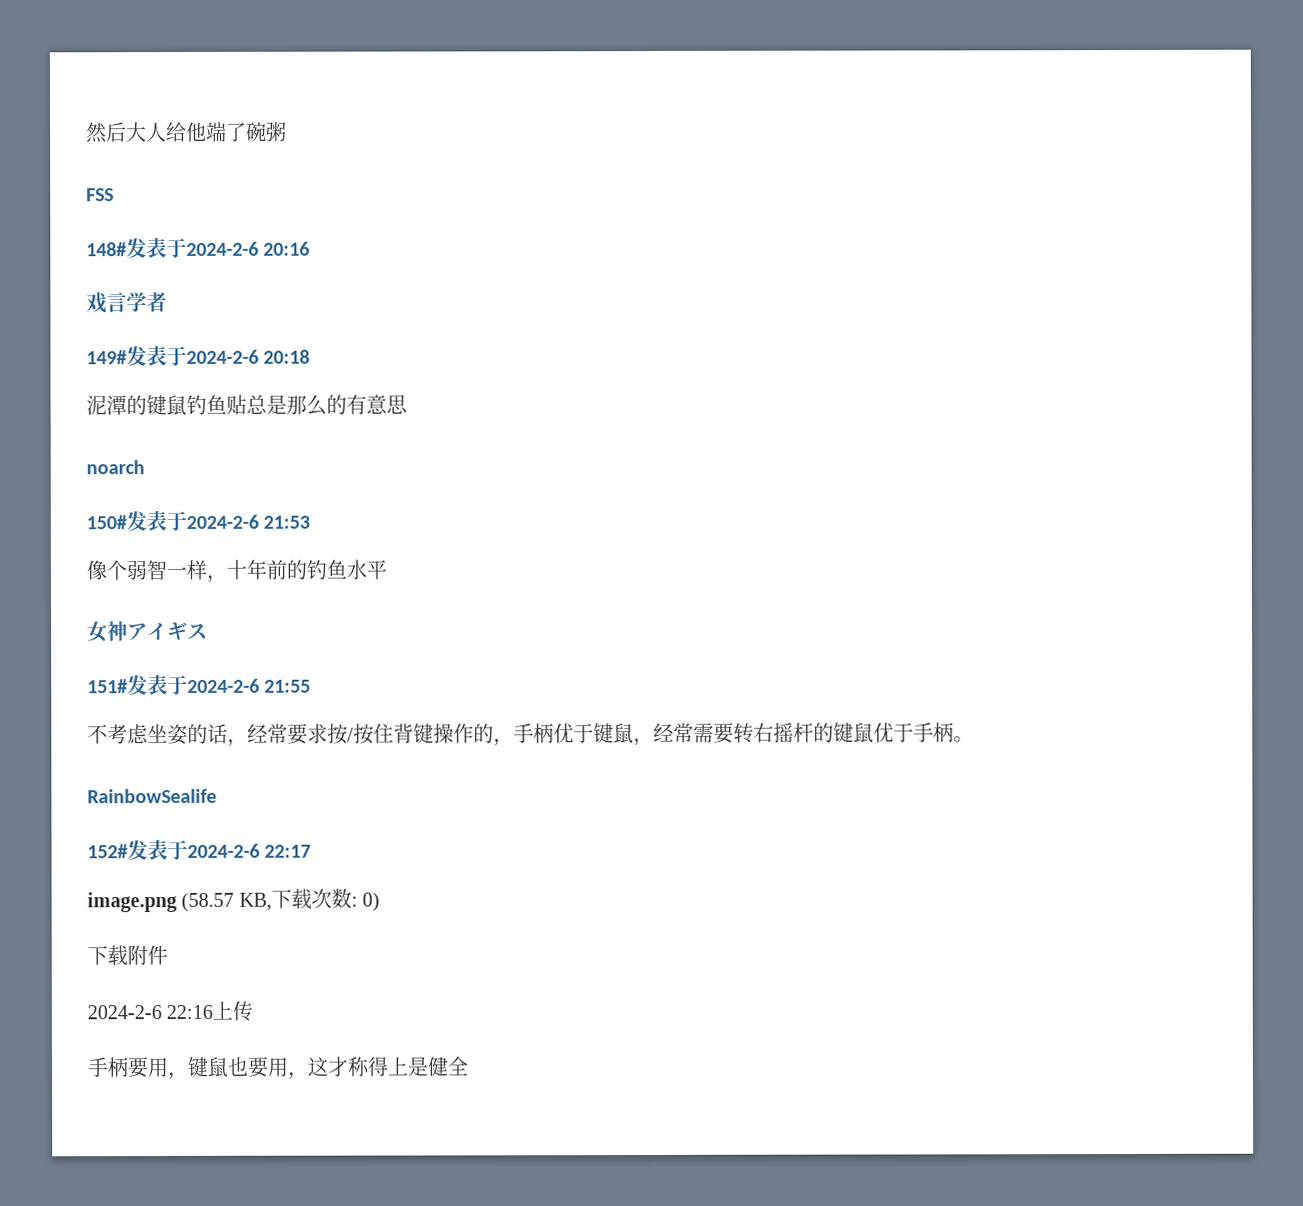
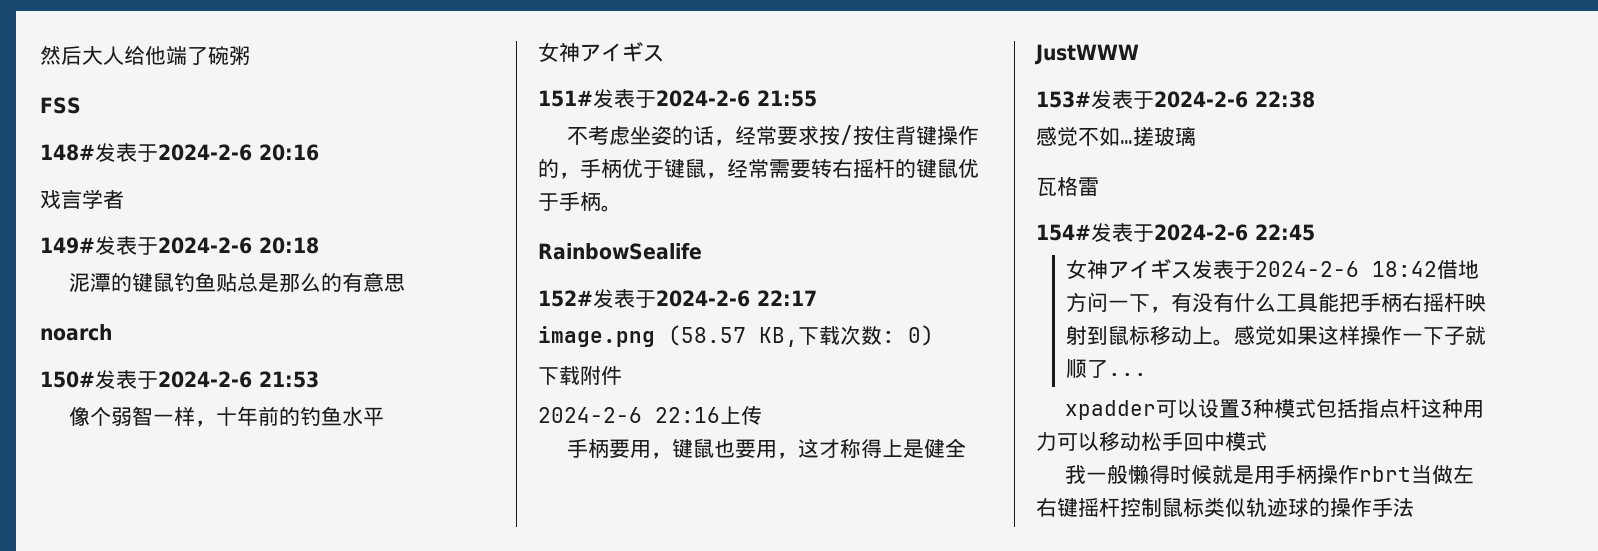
(468, 1066) none -> [1034,44,1139,65] [1036,90,1315,109] [1036,126,1196,146] [1036,176,1099,196] [1036,223,1315,242] [1066,259,1480,279] [1066,292,1487,313] [1066,325,1487,346] [1066,359,1148,378] [1065,398,1485,420] [1036,431,1267,452] [1065,464,1475,485] [1036,497,1414,517] // JustWWW // 153#发表于2024-2-6 22:38 // 感觉不如…搓玻璃 // 瓦格雷 // 154#发表于2024-2-6 22:45 // 女神アイギス发表于2024-2-6 18:42借地方问一下，有没有什么工具能把手柄右摇杆映射到鼠标移动上。感觉如果这样操作一下子就顺了... // xpadder可以设置3种模式包括指点杆这种用力可以移动松手回中模式 // 我一般懒得时候就是用手柄操作rbrt当做左右键摇杆控制鼠标类似轨迹球的操作手法

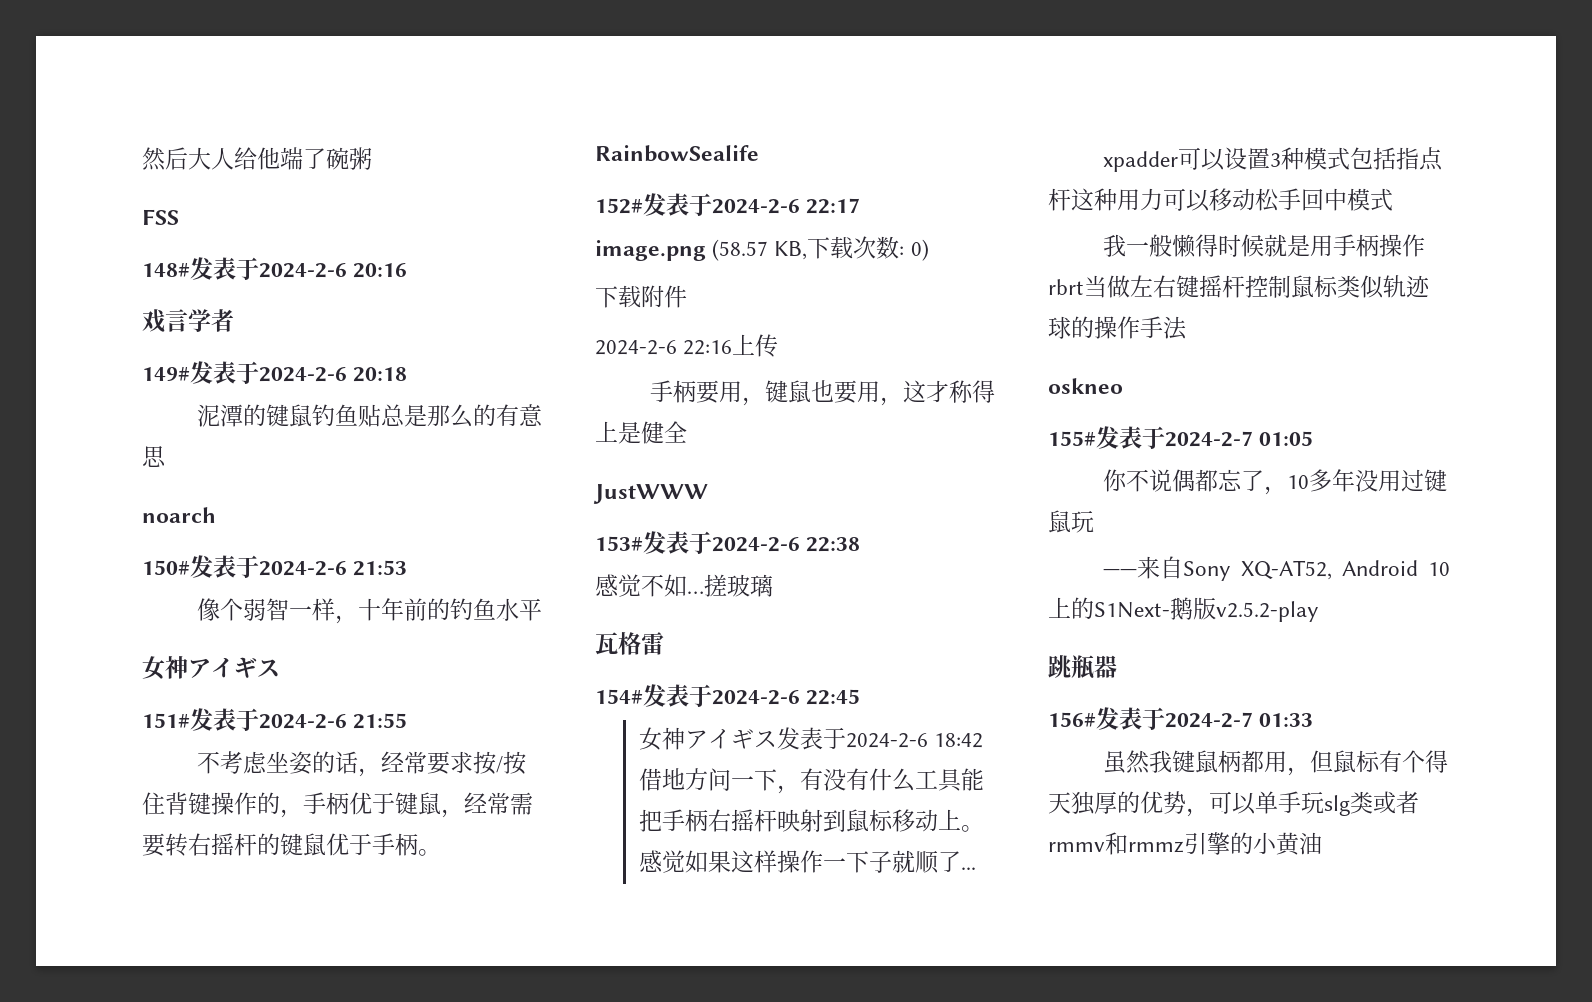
(1414, 507) none -> [1048,378,1123,394] [1048,426,1314,449] [1102,469,1447,495] [1048,510,1094,533] [1102,556,1450,581] [1048,597,1319,622] [1048,655,1117,679] [1048,707,1314,730] [1102,750,1448,776] [1048,791,1419,817] [1048,832,1322,856] // oskneo // 155#发表于2024-2-7 01:05 // 你不说偶都忘了，10多年没用过键鼠玩 // ——来自Sony XQ-AT52, Android 10上的S1Next-鹅版v2.5.2-play // 跳瓶器 // 156#发表于2024-2-7 01:33 // 虽然我键鼠柄都用，但鼠标有个得天独厚的优势，可以单手玩slg类或者rmmv和rmmz引擎的小黄油

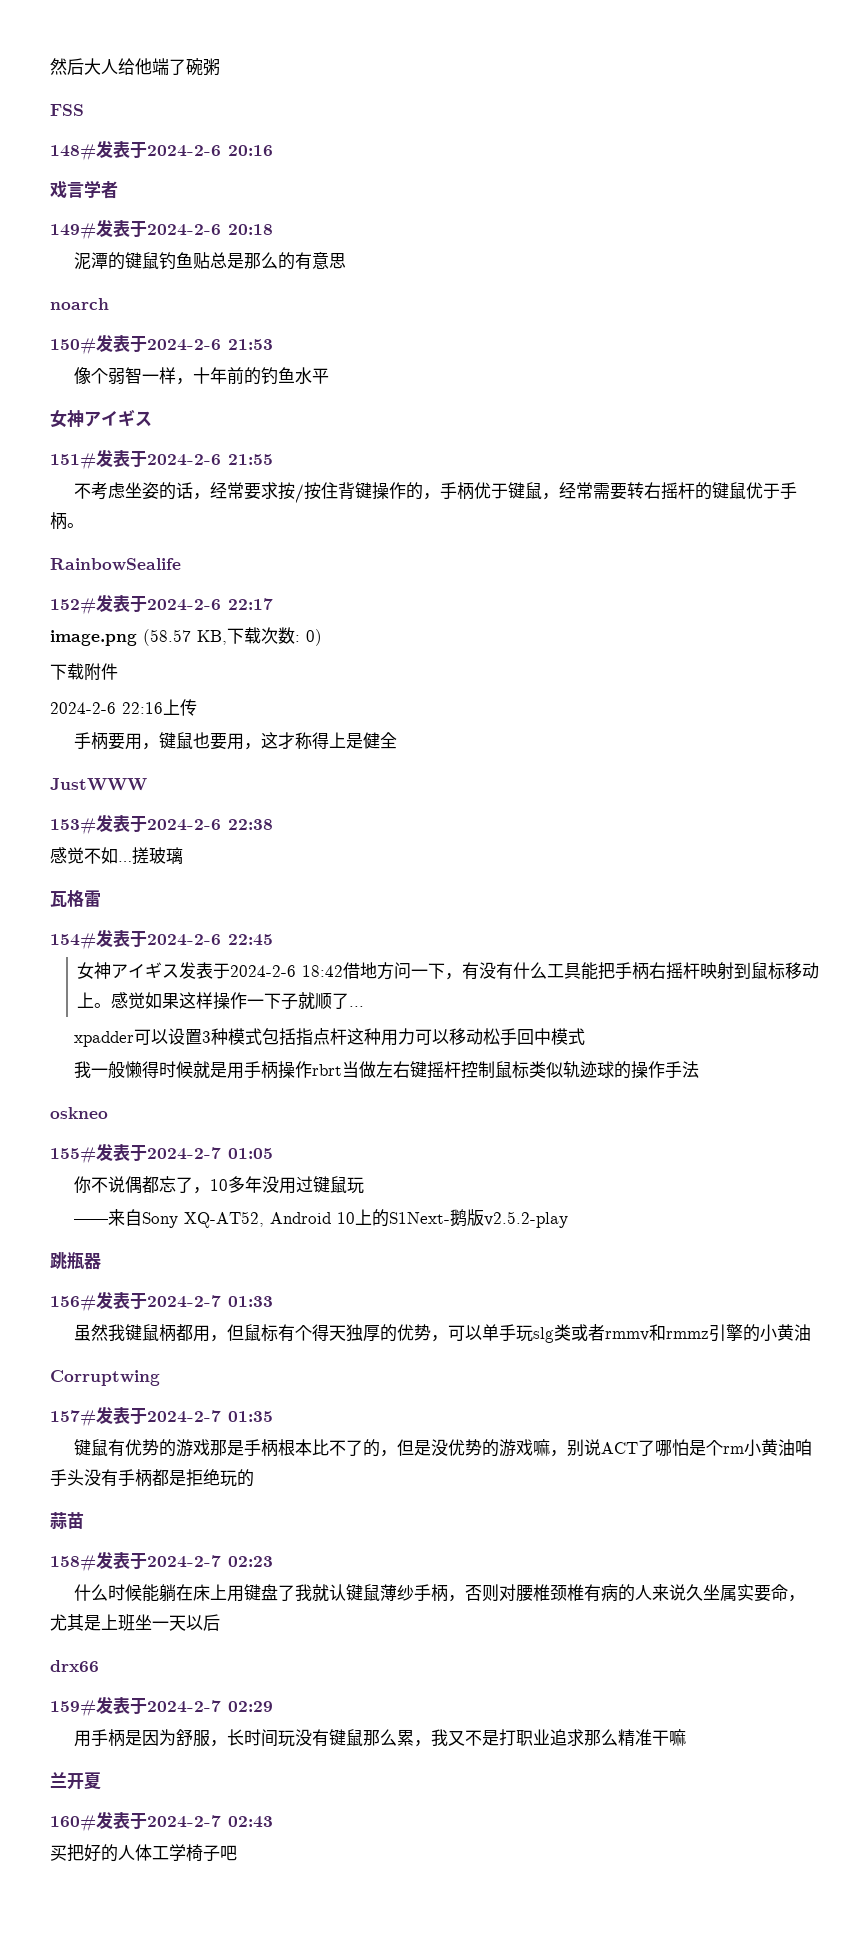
(1322, 843) none -> [50,1370,160,1386] [50,1406,273,1427] [73,1439,812,1457] [50,1469,254,1487] [50,1512,84,1529] [50,1551,273,1572] [73,1584,805,1602] [50,1614,220,1631] [50,1660,99,1672] [50,1696,273,1717] [73,1729,686,1747] [50,1772,101,1790] [50,1811,273,1832] [50,1844,237,1862] // Corruptwing // 157#发表于2024-2-7 01:35 // 键鼠有优势的游戏那是手柄根本比不了的，但是没优势的游戏嘛，别说ACT了哪怕是个rm小黄油咱手头没有手柄都是拒绝玩的 // 蒜苗 // 158#发表于2024-2-7 02:23 // 什么时候能躺在床上用键盘了我就认键鼠薄纱手柄，否则对腰椎颈椎有病的人来说久坐属实要命，尤其是上班坐一天以后 // drx66 // 159#发表于2024-2-7 02:29 // 用手柄是因为舒服，长时间玩没有键鼠那么累，我又不是打职业追求那么精准干嘛 // 兰开夏 // 160#发表于2024-2-7 02:43 // 买把好的人体工学椅子吧

